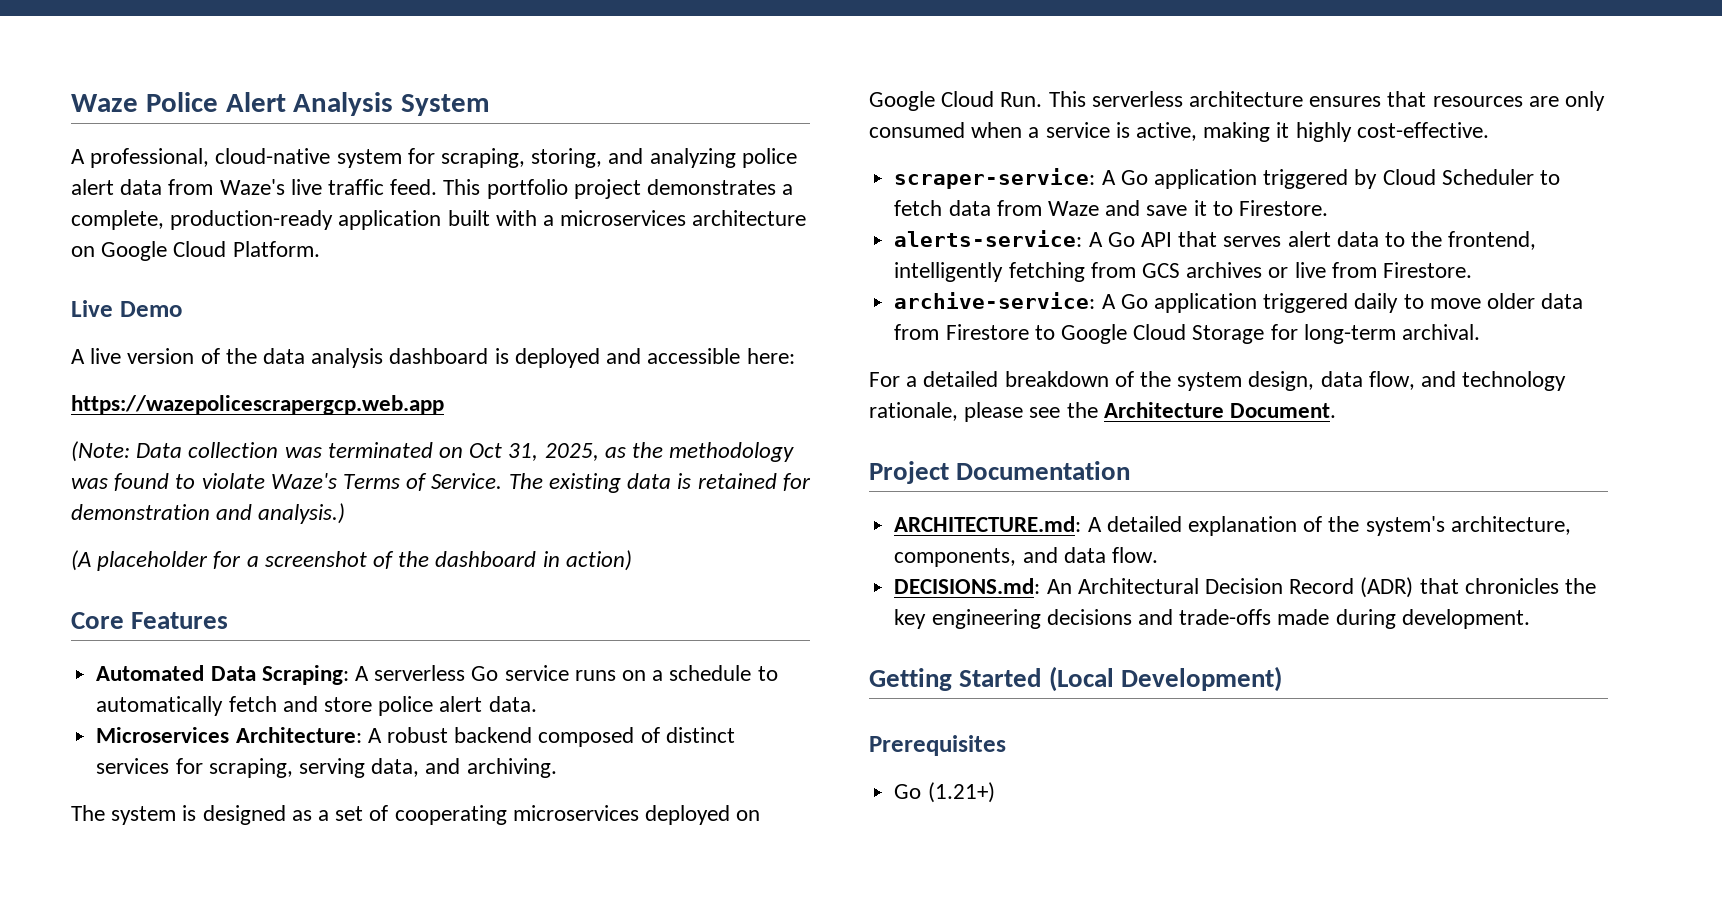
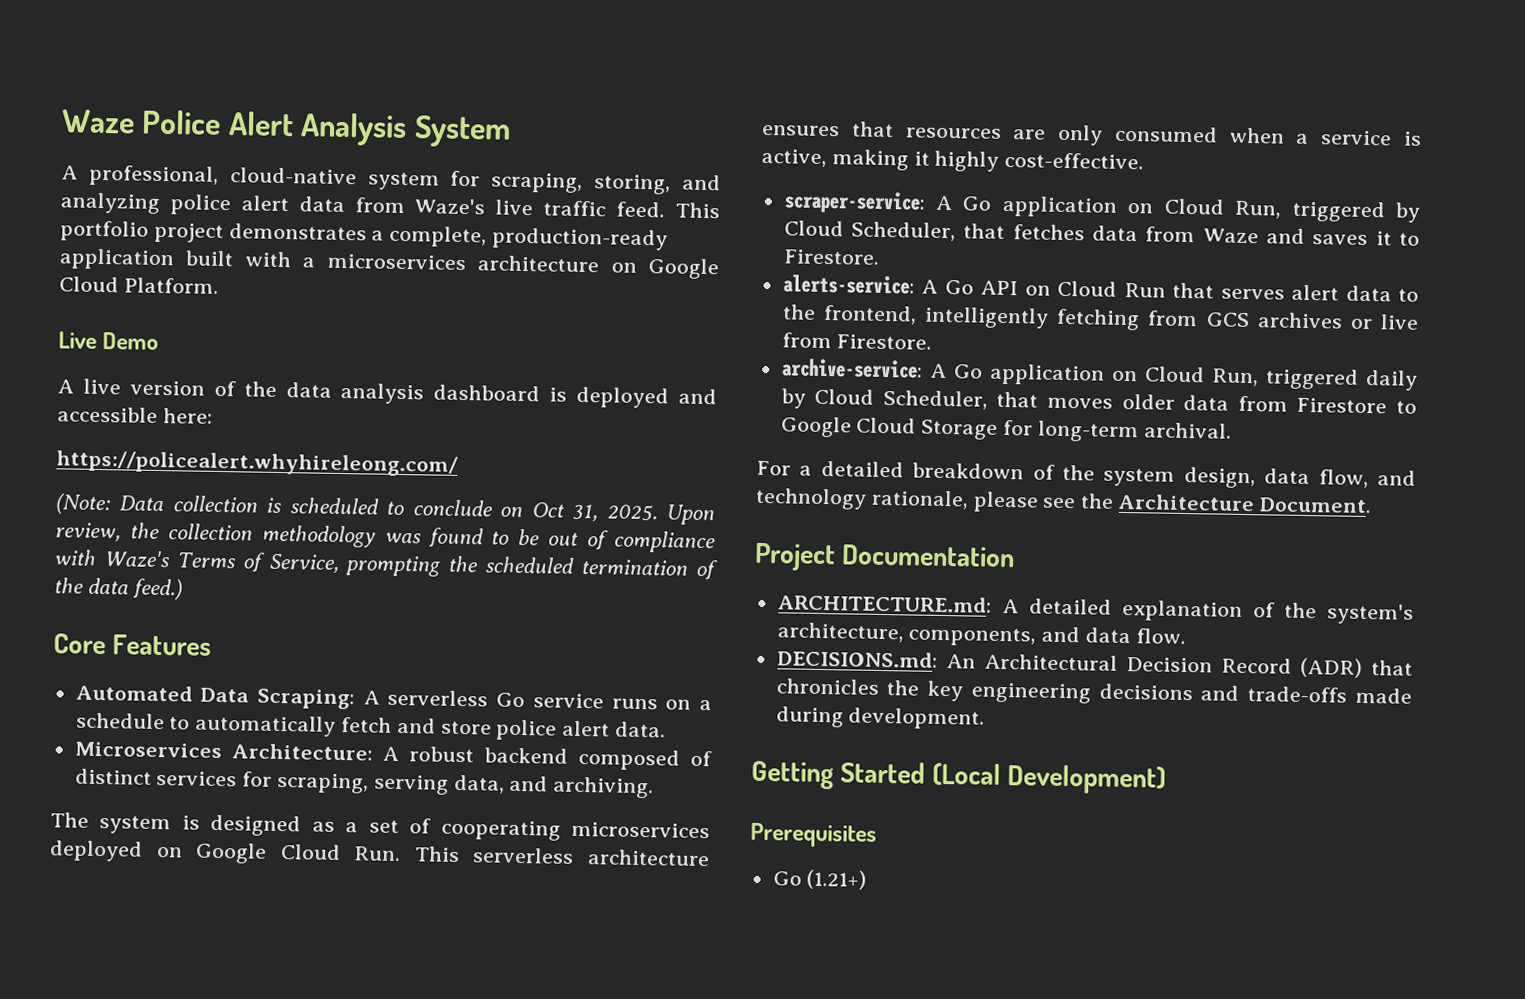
[71,395,444,415] https://wazepolicescrapergcp.web.app -> [56,450,458,477] https://policealert.whyhireleong.com/
[284,442,795,462] [71,473,811,493] [71,503,346,524] [71,550,632,571] was terminated on Oct 31, 2025, as the methodology was found to violate Waze's Terms of Service. The existing data is retained for demonstration and analysis.) // (A placeholder for a screenshot of the dashboard in action) -> [266,497,715,526] [55,522,716,554] [54,549,718,581] [54,577,183,601] is scheduled to conclude on Oct 31, 2025. Upon review, the collection methodology was found to be out of compliance with Waze's Terms of Service, prompting the scheduled termination of the data feed.)
[1263,169,1560,189] [894,200,943,216] triggered by Cloud Scheduler to fetch -> [1127,198,1421,223] [783,220,1085,242] on Cloud Run, triggered by Cloud Scheduler, that fetches
[1146,205,1188,216] save -> [1312,234,1369,246] saves
(1172, 239) none -> [1024,280,1166,298] on Cloud Run
[1263,293,1481,313] triggered daily to move -> [1111,366,1418,391] [780,388,1114,410] on Cloud Run, triggered daily by Cloud Scheduler, that moves

